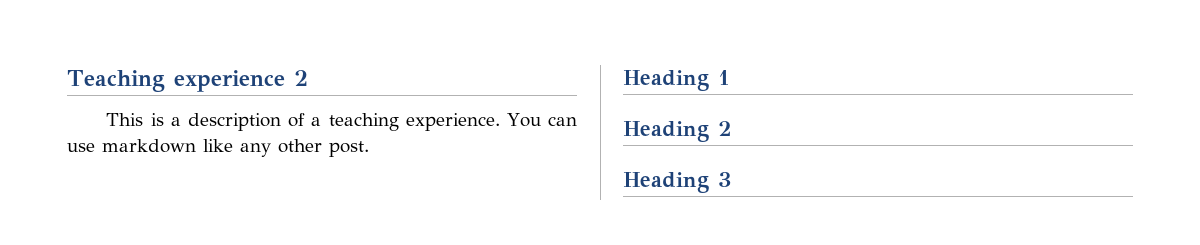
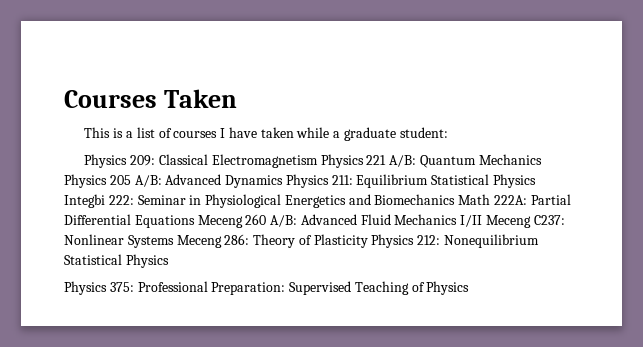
[67,70,308,92] Teaching experience 2 -> [64,89,237,108] Courses Taken
[187,113,577,131] [67,139,369,157] [623,70,730,91] [623,121,731,142] [623,172,731,193] description of a teaching experience. You can use markdown like any other post. // Heading 1 // Heading 2 // Heading 3 -> [136,127,448,141] [84,154,542,168] [64,174,537,188] [64,194,571,208] [64,214,565,228] [64,234,540,248] [64,254,169,268] [64,281,470,295] list of courses I have taken while a graduate student: // Physics 209: Classical Electromagnetism Physics 221 A/B: Quantum Mechanics Physics 205 A/B: Advanced Dynamics Physics 211: Equilibrium Statistical Physics Integbi 222: Seminar in Physiological Energetics and Biomechanics Math 222A: Partial Differential Equations Meceng 260 A/B: Advanced Fluid Mechanics I/II Meceng C237: Nonlinear Systems Meceng 286: Theory of Plasticity Physics 212: Nonequilibrium Statistical Physics // Physics 375: Professional Preparation: Supervised Teaching of Physics

